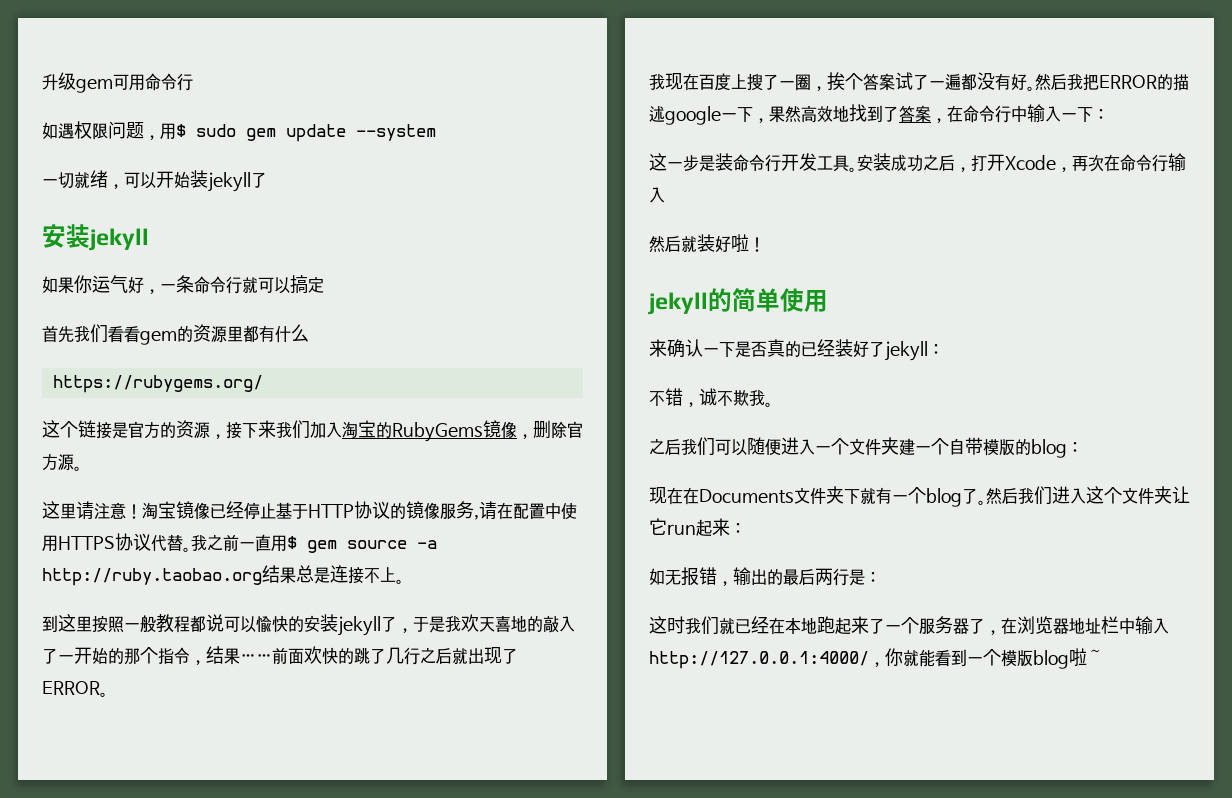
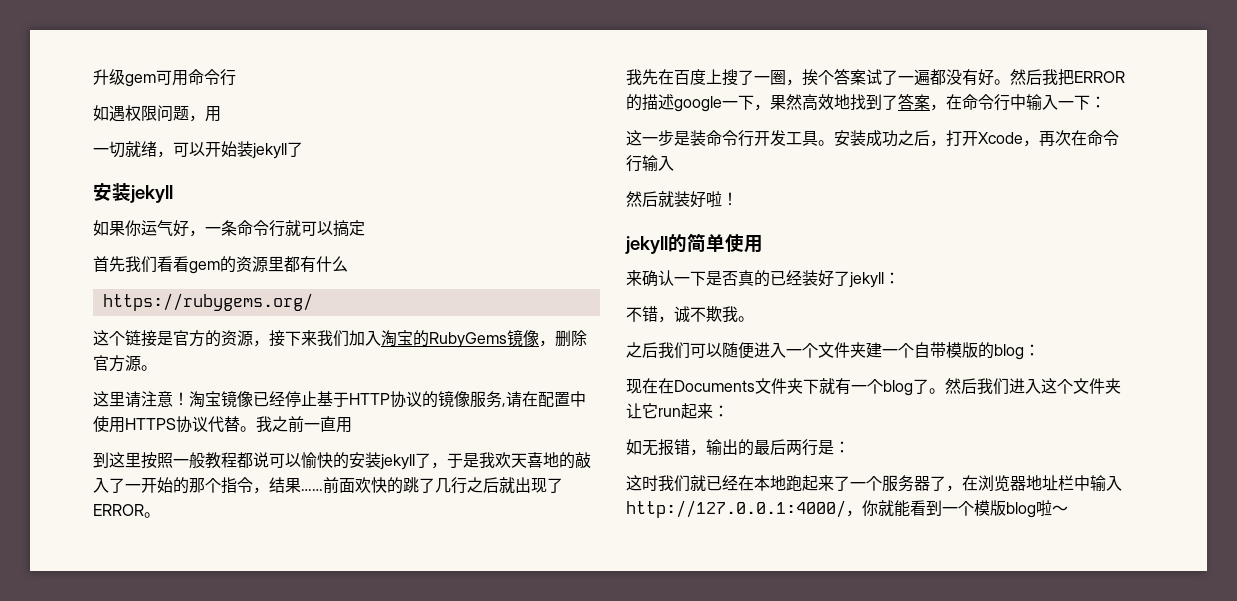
[176,124,436,142] $ sudo gem update --system -> (221, 114) none
[287,536,437,553] [42,565,404,586] $ gem source -a http://ruby.taobao.org结果总是连接不上。 -> (352, 425) none
[665,73,683,90] 现 -> [642,69,658,85] 先

